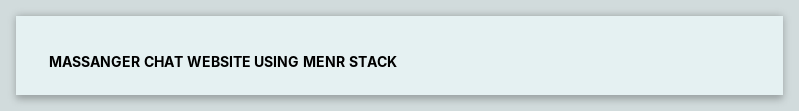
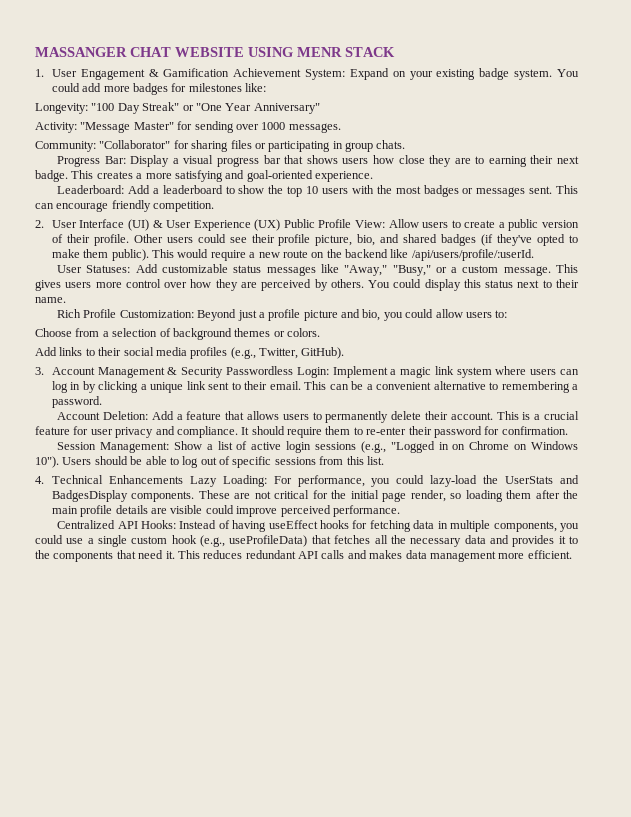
(397, 61) none -> [35,68,580,80] [51,83,267,95] [35,102,320,114] [35,121,341,133] [35,140,406,152] [57,155,579,167] [35,170,373,182] [57,185,579,197] [35,200,215,212] [35,219,580,231] [51,234,579,246] [51,249,534,261] [57,264,579,276] [35,279,579,291] [35,297,66,303] [57,309,508,321] [35,328,320,340] [35,347,345,359] [35,366,579,378] [51,381,578,393] [51,396,102,408] [57,411,580,423] [35,426,568,438] [57,441,579,453] [35,456,384,468] [35,475,579,487] [51,490,578,502] [51,505,400,517] [57,520,580,532] [35,535,579,547] [35,550,572,562] // 1. User Engagement & Gamification Achievement System: Expand on your existing badge system. You could add more badges for milestones like: // Longevity: "100 Day Streak" or "One Year Anniversary" // Activity: "Message Master" for sending over 1000 messages. // Community: "Collaborator" for sharing files or participating in group chats. // Progress Bar: Display a visual progress bar that shows users how close they are to earning their next badge. This creates a more satisfying and goal-oriented experience. // Leaderboard: Add a leaderboard to show the top 10 users with the most badges or messages sent. This can encourage friendly competition. // 2. User Interface (UI) & User Experience (UX) Public Profile View: Allow users to create a public version of their profile. Other users could see their profile picture, bio, and shared badges (if they've opted to make them public). This would require a new route on the backend like /api/users/profile/:userId. // User Statuses: Add customizable status messages like "Away," "Busy," or a custom message. This gives users more control over how they are perceived by others. You could display this status next to their name. // Rich Profile Customization: Beyond just a profile picture and bio, you could allow users to: // Choose from a selection of background themes or colors. // Add links to their social media profiles (e.g., Twitter, GitHub). // 3. Account Management & Security Passwordless Login: Implement a magic link system where users can log in by clicking a unique link sent to their email. This can be a convenient alternative to remembering a password. // Account Deletion: Add a feature that allows users to permanently delete their account. This is a crucial feature for user privacy and compliance. It should require them to re-enter their password for confirmation. // Session Management: Show a list of active login sessions (e.g., "Logged in on Chrome on Windows 10"). Users should be able to log out of specific sessions from this list. // 4. Technical Enhancements Lazy Loading: For performance, you could lazy-load the UserStats and BadgesDisplay components. These are not critical for the initial page render, so loading them after the main profile details are visible could improve perceived performance. // Centralized API Hooks: Instead of having useEffect hooks for fetching data in multiple components, you could use a single custom hook (e.g., useProfileData) that fetches all the necessary data and provides it to the components that need it. This reduces redundant API calls and makes data management more efficient.

